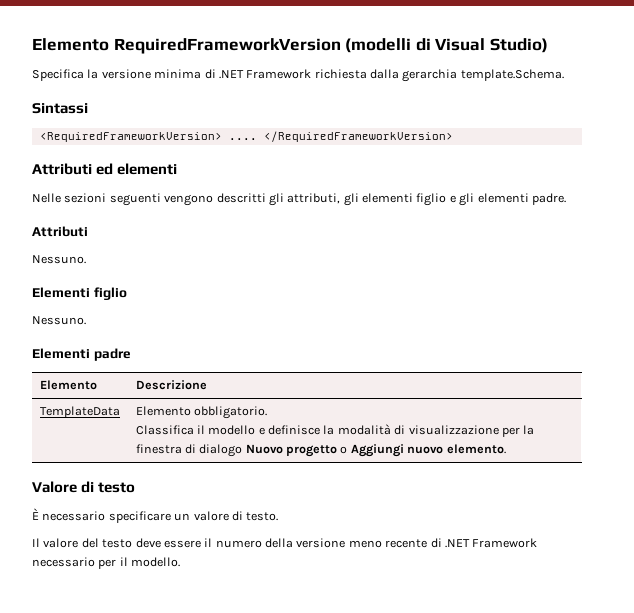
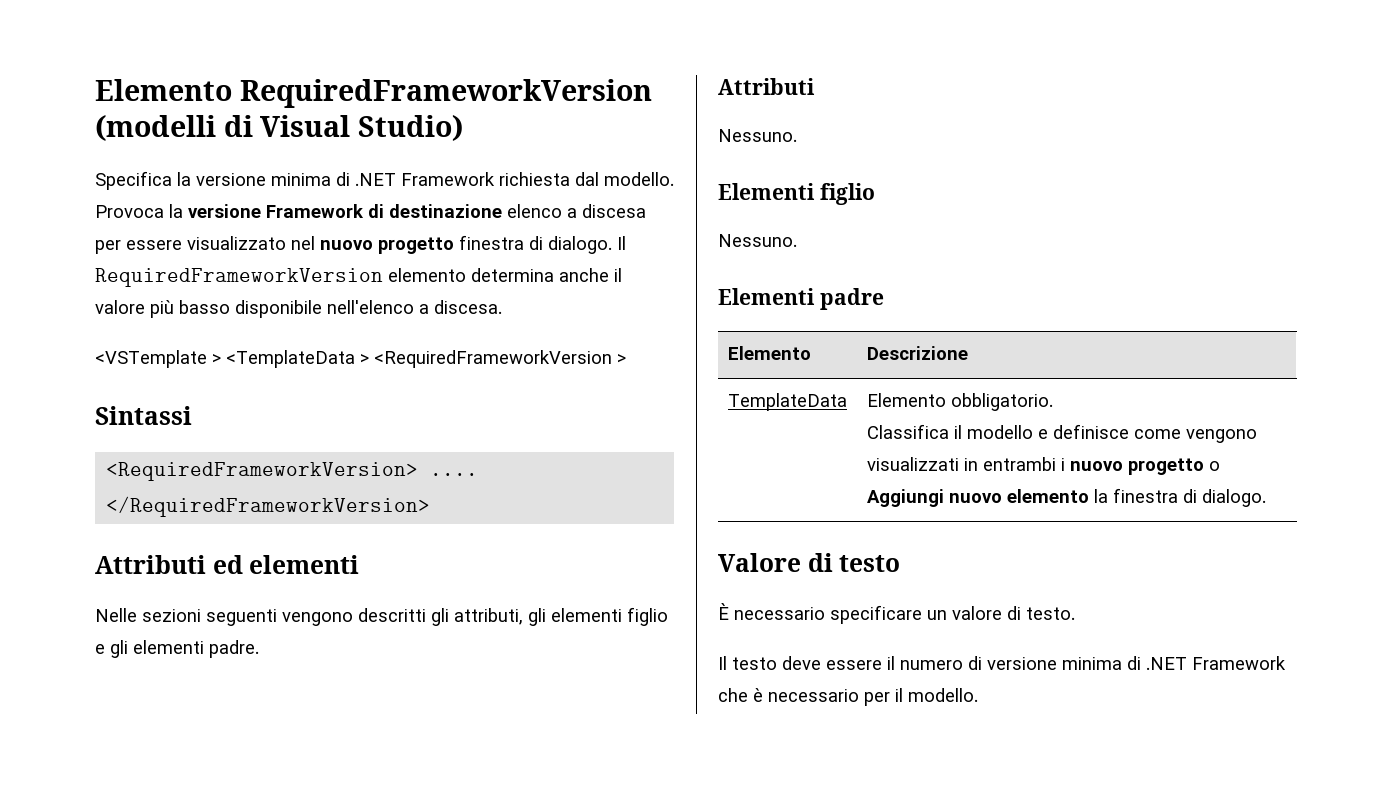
[370,69,564,82] dalla gerarchia template.Schema. -> [575,172,674,186] [95,204,646,218] [95,235,626,254] [95,268,622,287] [95,300,502,318] [95,350,626,368] dal modello. Provoca la versione Framework di destinazione elenco a discesa per essere visualizzato nel nuovo progetto finestra di dialogo. Il RequiredFrameworkVersion elemento determina anche il valore più basso disponibile nell'elenco a discesa. // <VSTemplate > <TemplateData > <RequiredFrameworkVersion >
[323,424,535,437] [135,444,506,457] la modalità di visualizzazione per la finestra di dialogo Nuovo progetto o Aggiungi nuovo elemento. -> [1133,429,1257,443] [866,457,1220,475] [866,488,1266,507] come vengono visualizzati in entrambi i nuovo progetto o Aggiungi nuovo elemento la finestra di dialogo.
[43,538,99,548] valore del -> (727, 663) none
[265,538,538,548] della versione meno recente di .NET Framework -> [968,656,1286,670] [718,688,763,702] di versione minima di .NET Framework che è

